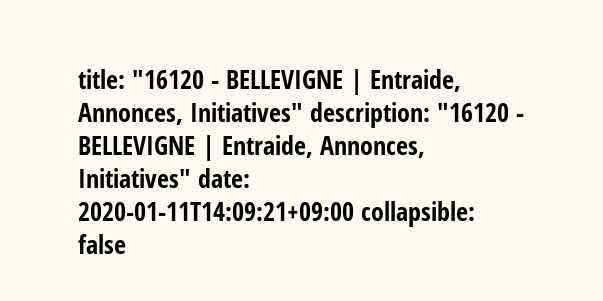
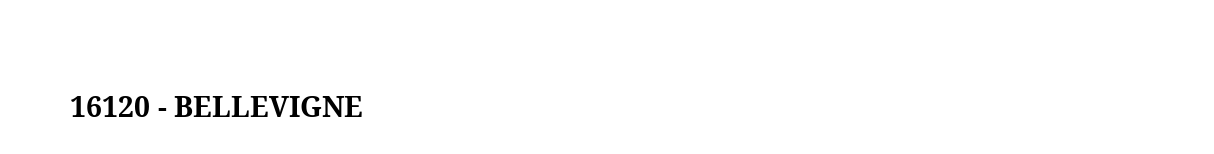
[78,69,462,95] [78,102,525,128] [78,135,426,161] [78,168,251,188] [78,201,476,227] [78,234,126,254] title: "16120 - BELLEVIGNE | Entraide, Annonces, Initiatives" description: "16120 - BELLEVIGNE | Entraide, Annonces, Initiatives" date: 2020-01-11T14:09:21+09:00 collapsible: false -> [70,96,364,117] 16120 - BELLEVIGNE

